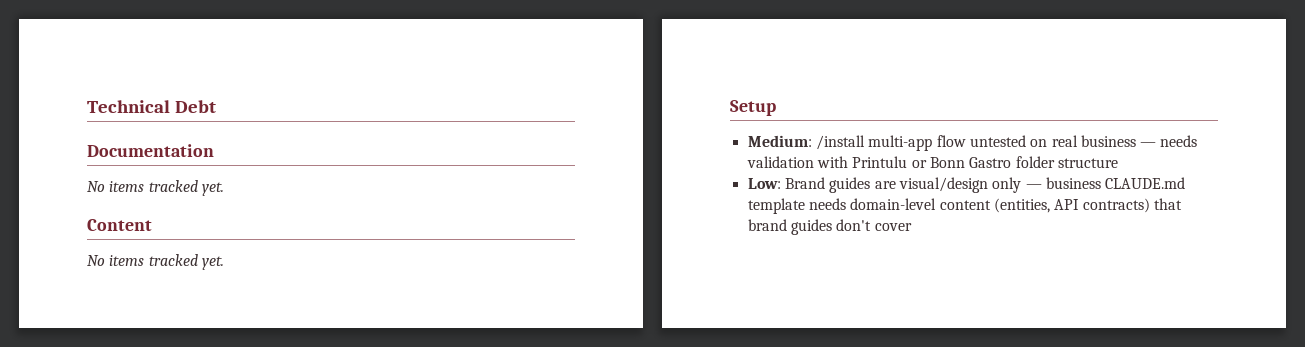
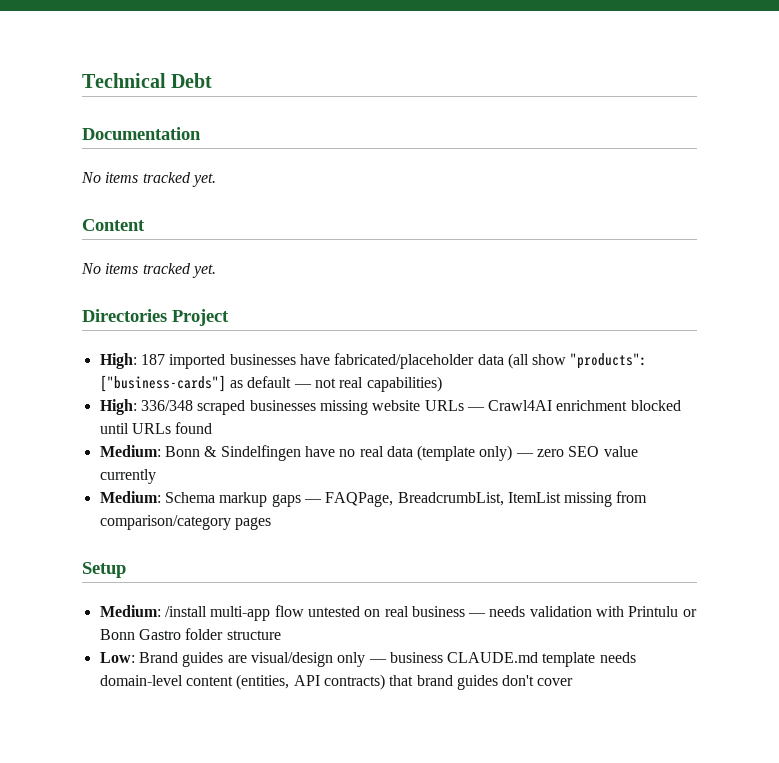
(224, 263) none -> [82,309,229,326] [99,353,648,369] [99,375,442,392] [99,399,681,415] [99,422,213,434] [99,445,638,461] [99,469,156,484] [99,491,648,507] [99,515,271,530] // Directories Project // High: 187 imported businesses have fabricated/placeholder data (all show "products": ["business-cards"] as default — not real capabilities) // High: 336/348 scraped businesses missing website URLs — Crawl4AI enrichment blocked until URLs found // Medium: Bonn & Sindelfingen have no real data (template only) — zero SEO value currently // Medium: Schema markup gaps — FAQPage, BreadcrumbList, ItemList missing from comparison/category pages

